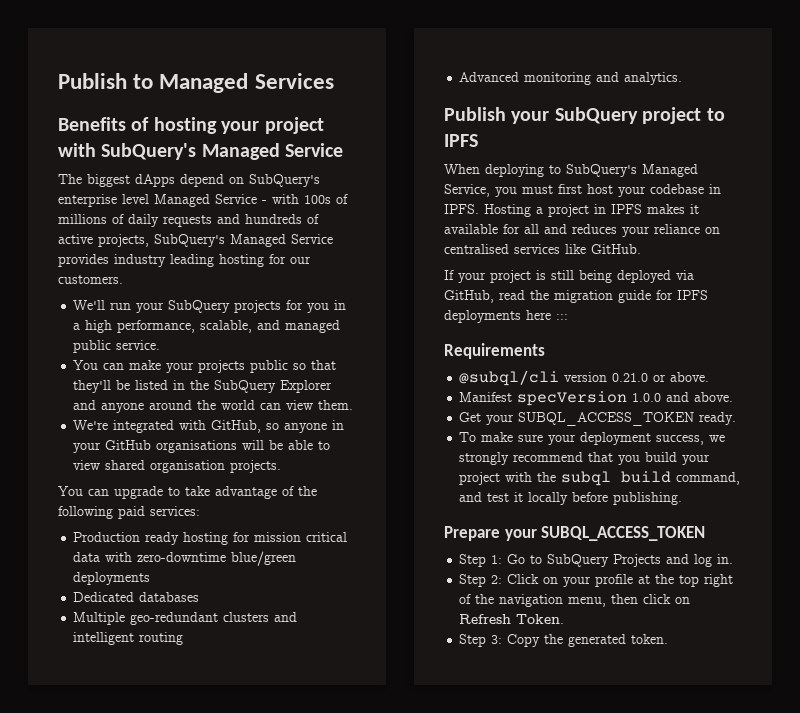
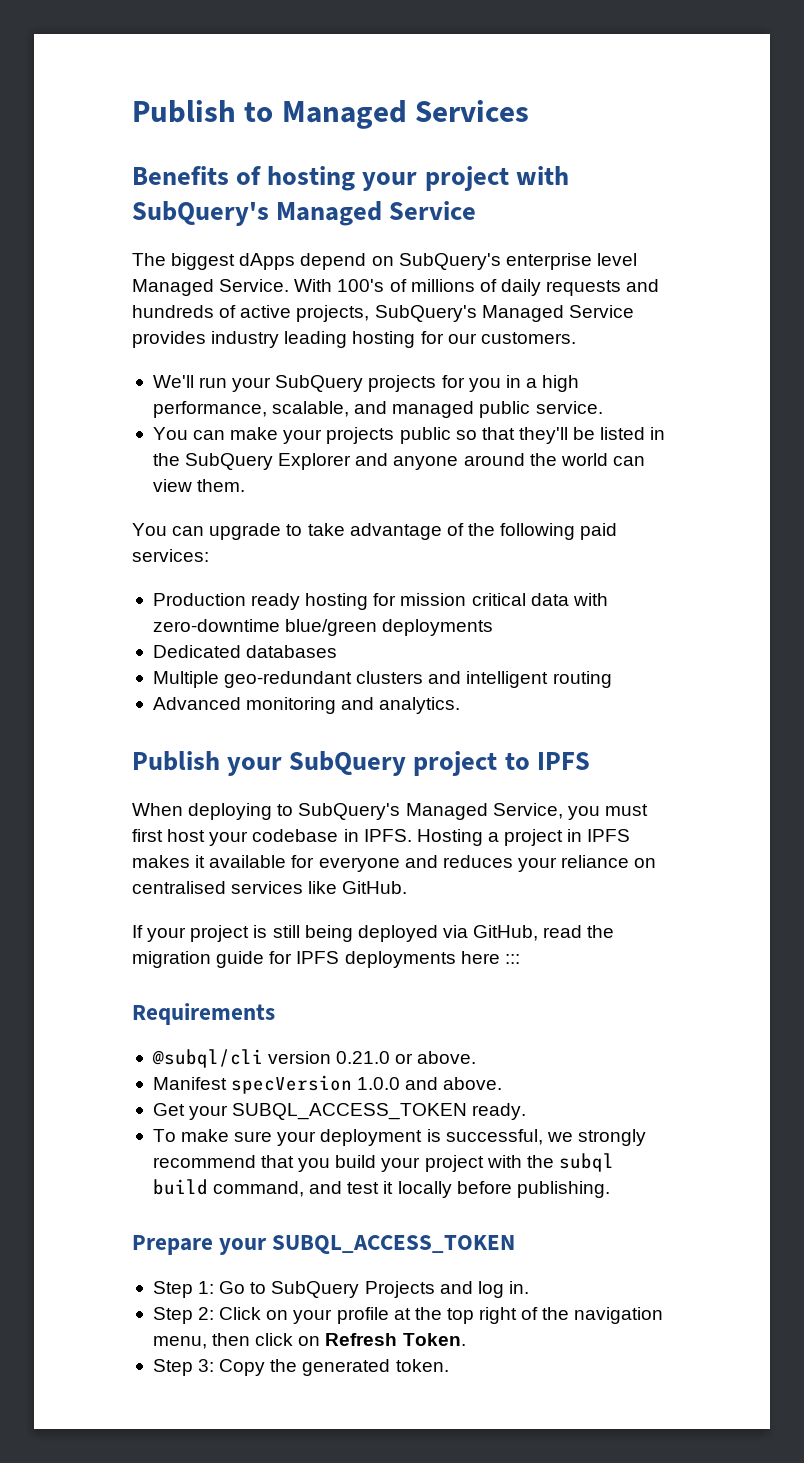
[215,194,331,204] Service - with 100s -> [219,279,385,292] Service. With 100's
[73,420,345,433] [73,440,331,453] [73,460,282,473] // We're integrated with GitHub, so anyone in your GitHub organisations will be able to view shared organisation projects. -> (246, 485) none
[524,224,539,234] all -> [318,857,400,872] everyone
[656,435,705,445] success, -> [426,1129,543,1145] is successful,

